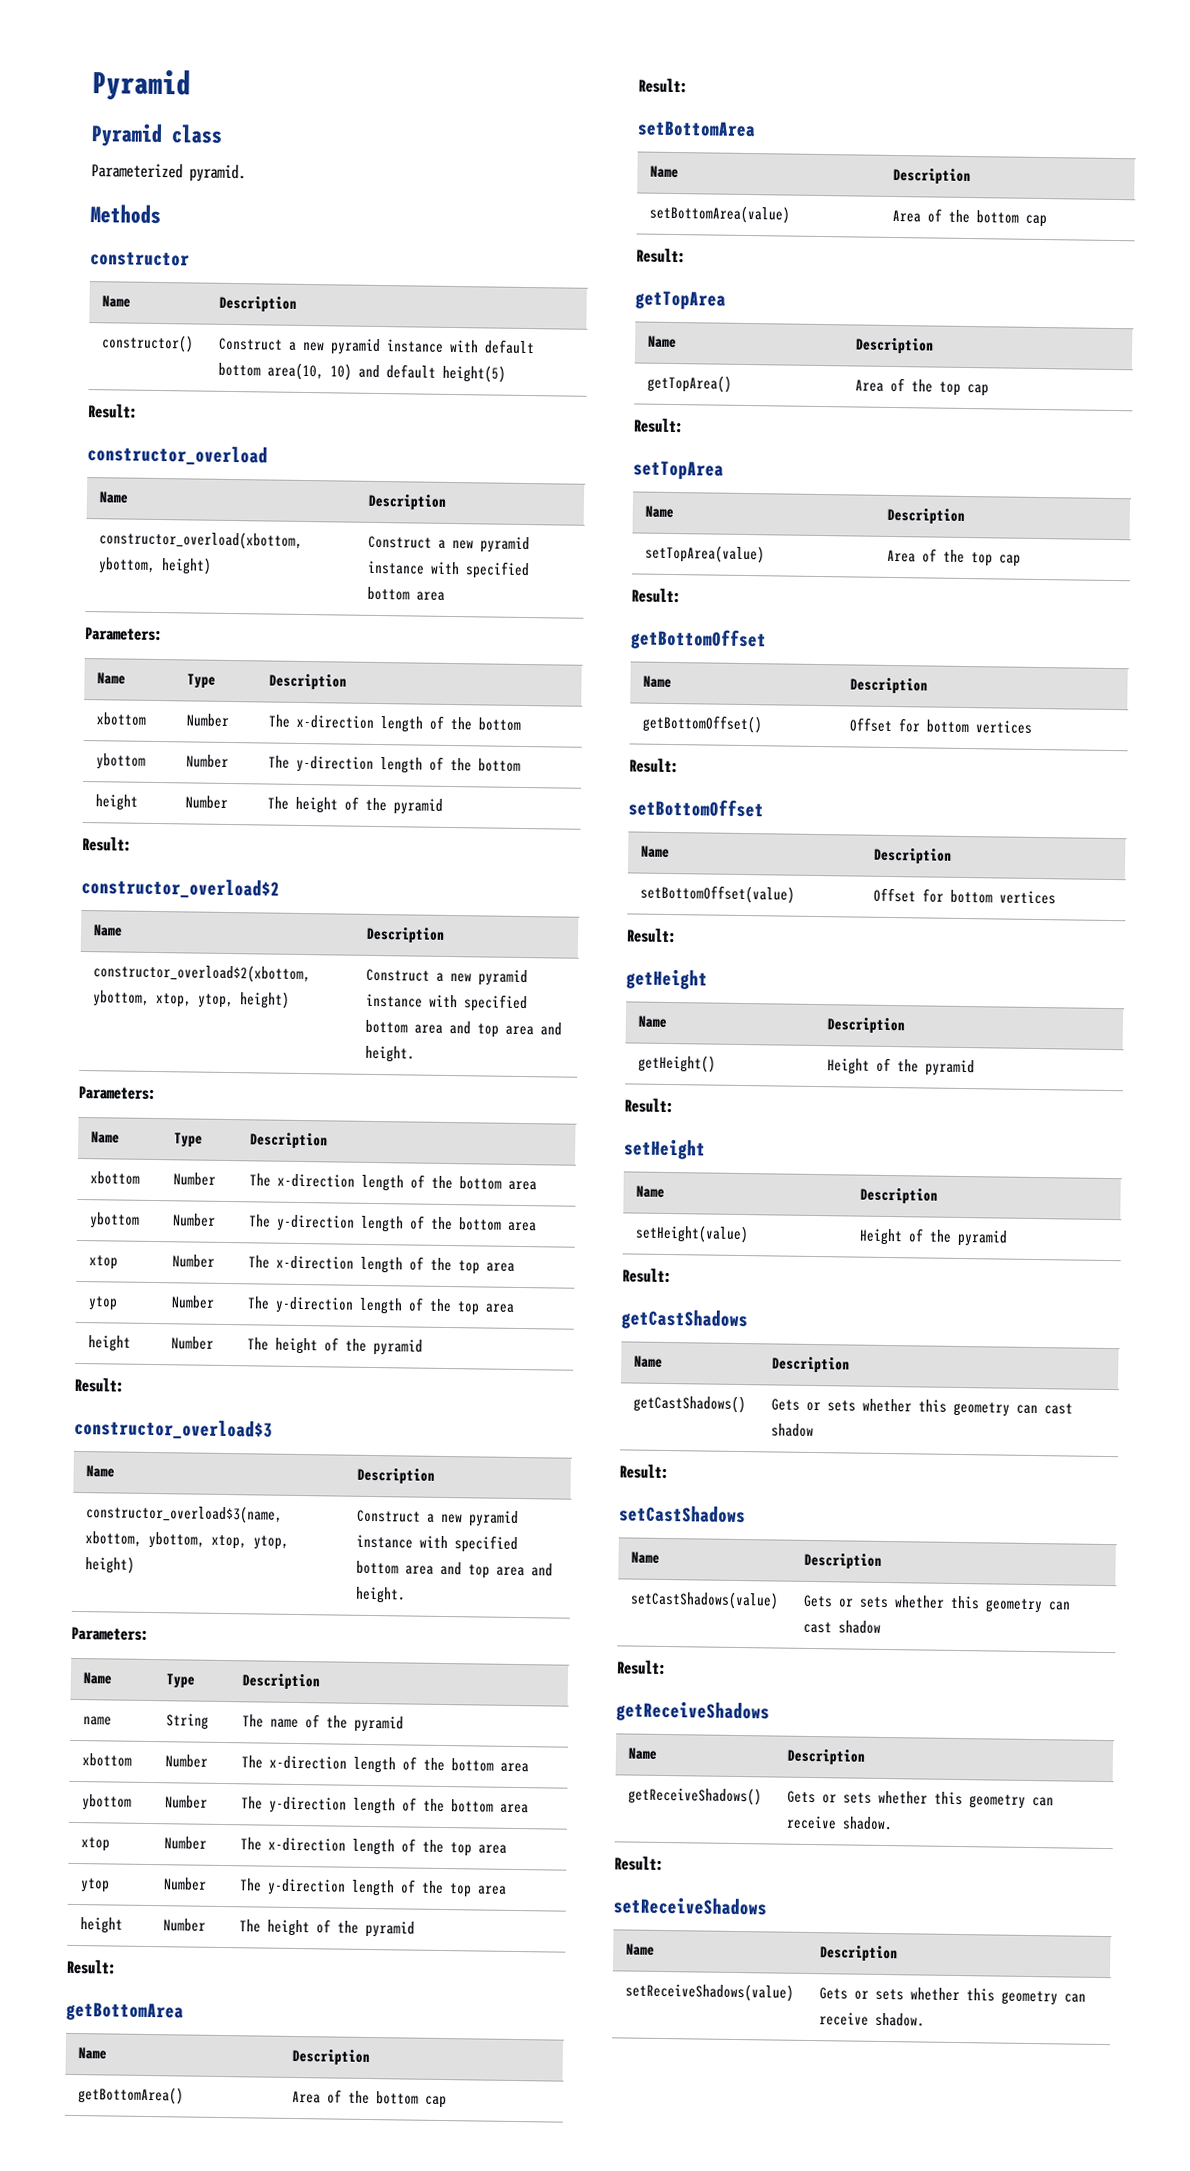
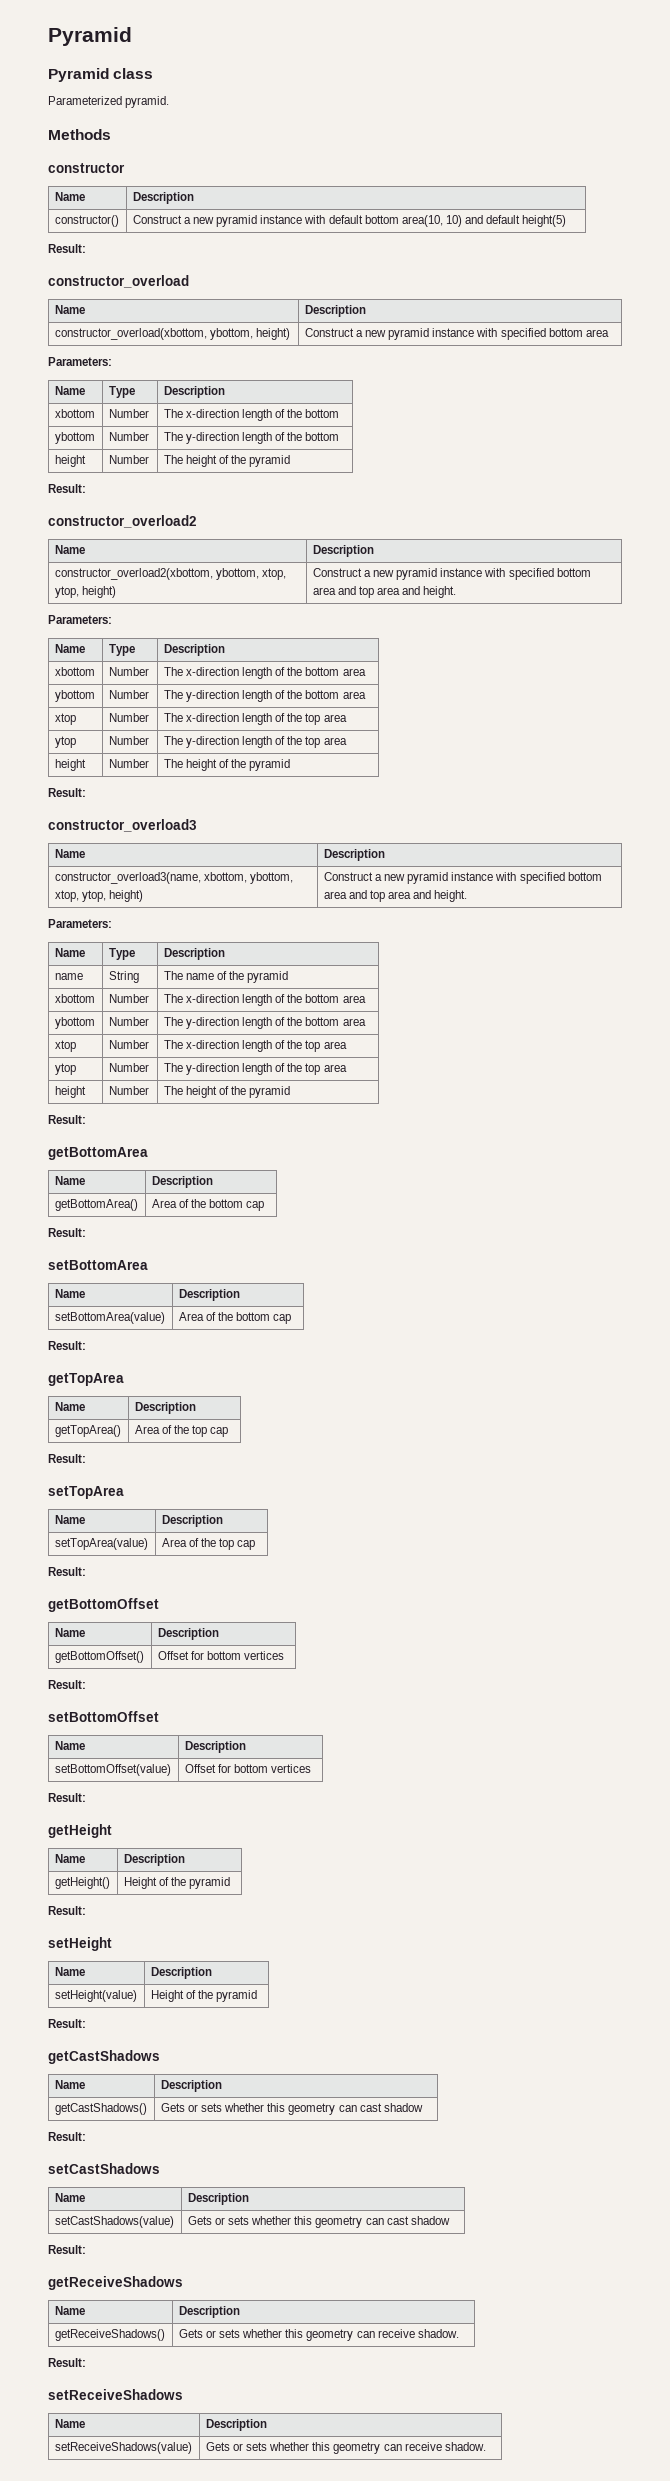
[81,876,280,899] [92,924,123,937] [365,926,445,944] [92,963,311,984] constructor_overload$2 // Name | Description // constructor_overload$2(xbottom, -> [48,515,197,528] [54,545,85,554] [312,545,374,557] [54,568,213,580] constructor_overload2 // Name | Description // constructor_overload2(xbottom,
[74,1417,273,1440] [85,1465,115,1478] [356,1467,435,1485] [85,1504,283,1524] constructor_overload$3 // Name | Description // constructor_overload$3(name, -> [48,819,197,832] [54,849,85,858] [323,849,385,861] [54,872,201,884] constructor_overload3 // Name | Description // constructor_overload3(name,

